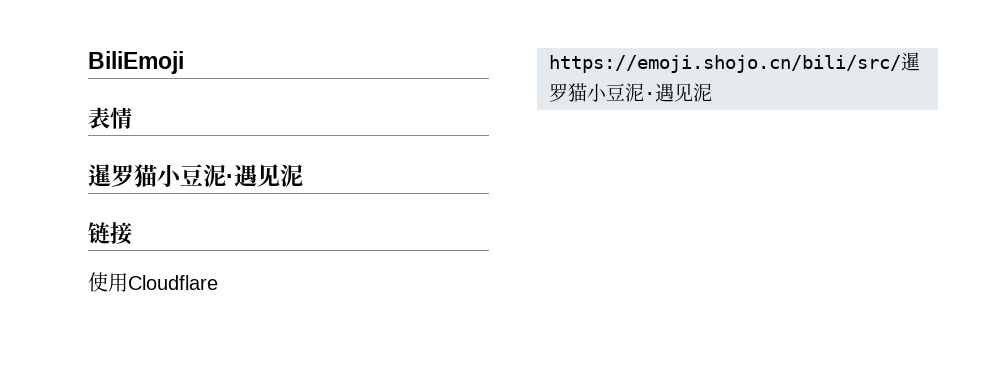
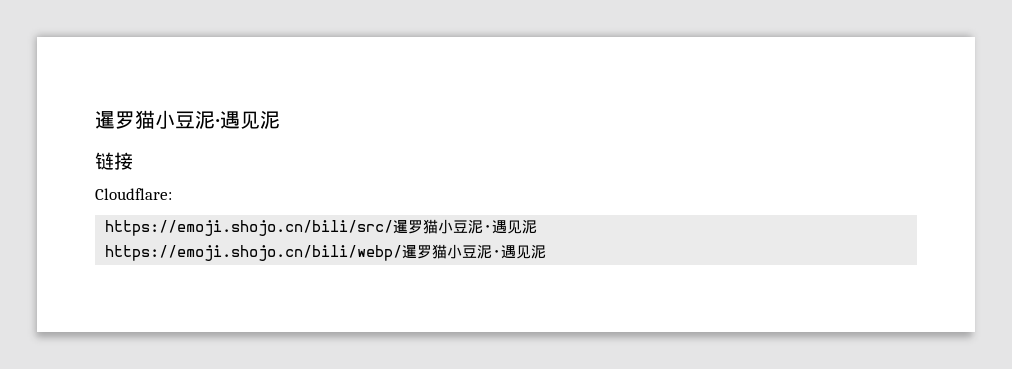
[88,51,184,74] [88,107,132,129] BiliEmoji // 表情 // -> (95, 120) none
[88,272,218,292] 使用Cloudflare -> [95,188,172,200] Cloudflare:
(712, 92) none -> [105,244,547,261] // https://emoji.shojo.cn/bili/webp/暹罗猫小豆泥·遇见泥

